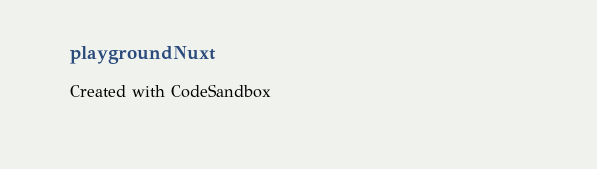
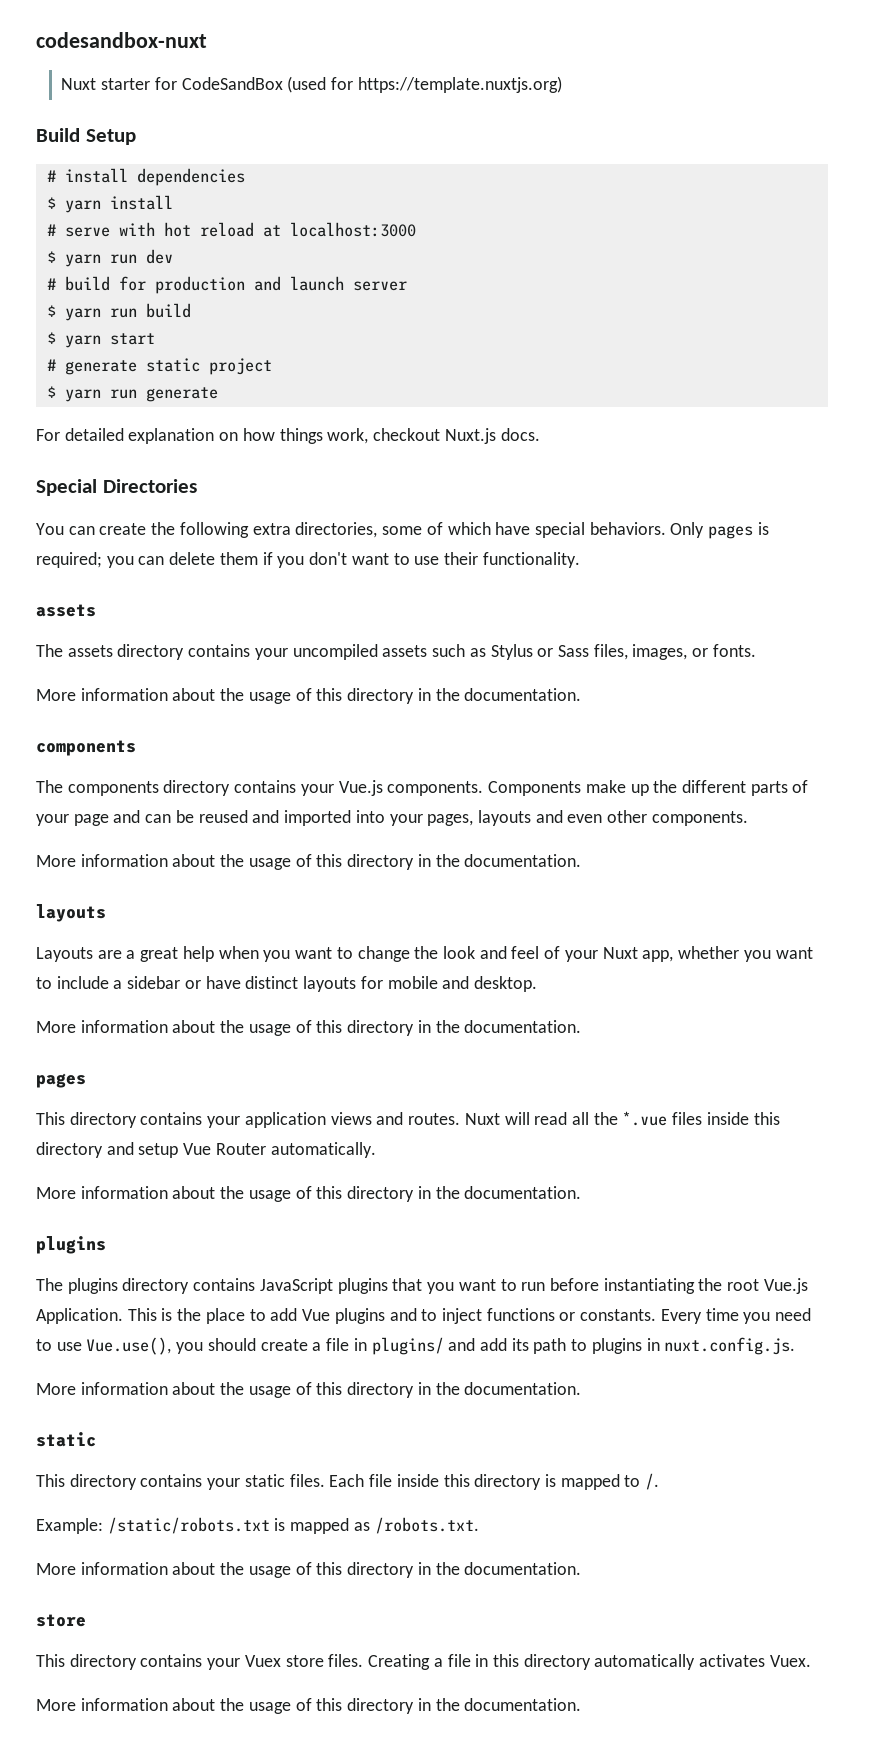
[70,46,216,64] [70,84,271,98] playgroundNuxt // Created with CodeSandbox -> [36,32,207,48] [61,76,562,93] [36,128,136,145] [46,168,245,186] [46,195,173,213] [46,222,416,237] [46,249,173,267] [46,276,407,294] [46,303,191,321] [46,332,155,348] [46,358,272,375] [46,386,218,402] [36,428,540,444] [36,479,197,496] [36,522,769,539] [36,552,580,568] [36,604,96,617] [36,644,756,660] [36,688,582,704] [36,740,136,756] [36,780,809,796] [36,810,748,826] [36,854,582,870] [36,904,106,922] [36,946,813,962] [36,976,537,992] [36,1020,582,1036] [36,1073,86,1088] [36,1111,780,1128] [36,1142,376,1158] [36,1186,582,1202] [36,1236,106,1254] [36,1278,808,1294] [36,1308,812,1324] [36,1337,796,1355] [36,1382,582,1398] [36,1432,96,1447] [36,1473,660,1490] [36,1517,479,1534] [36,1562,582,1578] [36,1614,86,1627] [36,1654,811,1670] [36,1698,582,1714] codesandbox-nuxt // Nuxt starter for CodeSandBox (used for https://template.nuxtjs.org) // Build Setup // # install dependencies // $ yarn install // # serve with hot reload at localhost:3000 // $ yarn run dev // # build for production and launch server // $ yarn run build // $ yarn start // # generate static project // $ yarn run generate // For detailed explanation on how things work, checkout Nuxt.js docs. // Special Directories // You can create the following extra directories, some of which have special behaviors. Only pages is required; you can delete them if you don't want to use their functionality. // assets // The assets directory contains your uncompiled assets such as Stylus or Sass files, images, or fonts. // More information about the usage of this directory in the documentation. // components // The components directory contains your Vue.js components. Components make up the different parts of your page and can be reused and imported into your pages, layouts and even other components. // More information about the usage of this directory in the documentation. // layouts // Layouts are a great help when you want to change the look and feel of your Nuxt app, whether you want to include a sidebar or have distinct layouts for mobile and desktop. // More information about the usage of this directory in the documentation. // pages // This directory contains your application views and routes. Nuxt will read all the *.vue files inside this directory and setup Vue Router automatically. // More information about the usage of this directory in the documentation. // plugins // The plugins directory contains JavaScript plugins that you want to run before instantiating the root Vue.js Application. This is the place to add Vue plugins and to inject functions or constants. Every time you need to use Vue.use(), you should create a file in plugins/ and add its path to plugins in nuxt.config.js. // More information about the usage of this directory in the documentation. // static // This directory contains your static files. Each file inside this directory is mapped to /. // Example: /static/robots.txt is mapped as /robots.txt. // More information about the usage of this directory in the documentation. // store // This directory contains your Vuex store files. Creating a file in this directory automatically activates Vuex. // More information about the usage of this directory in the documentation.

